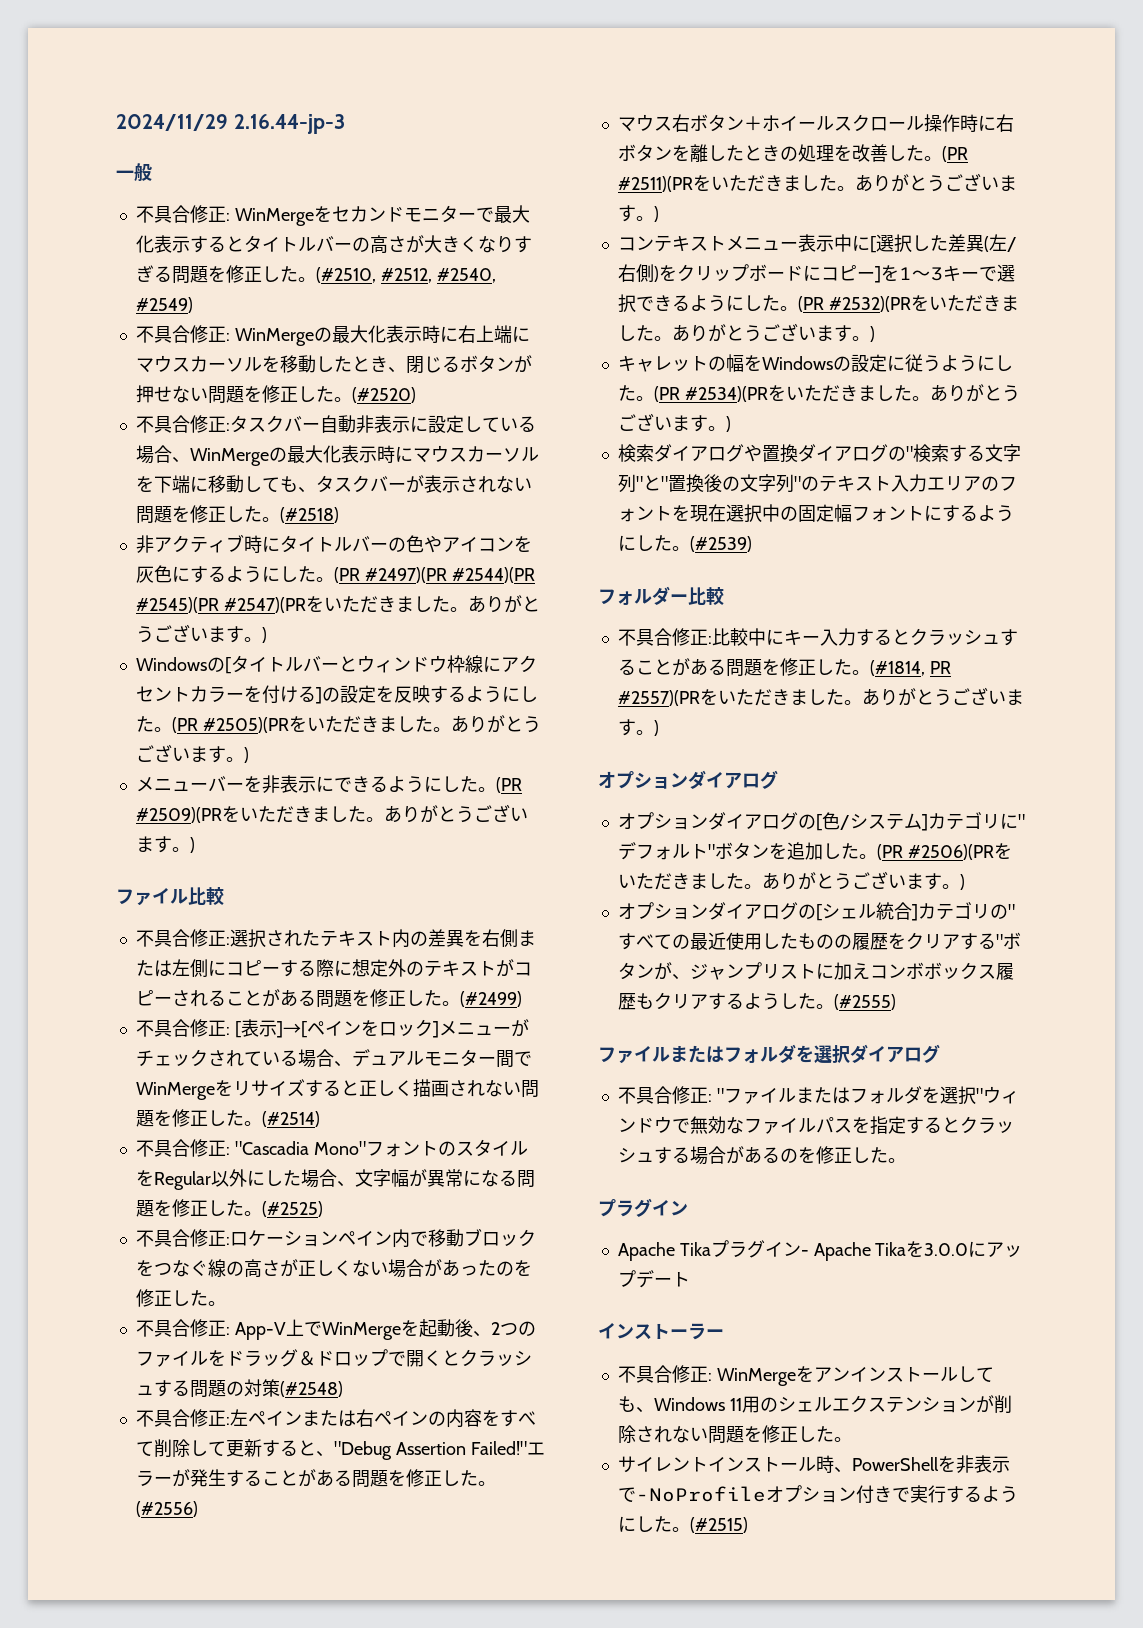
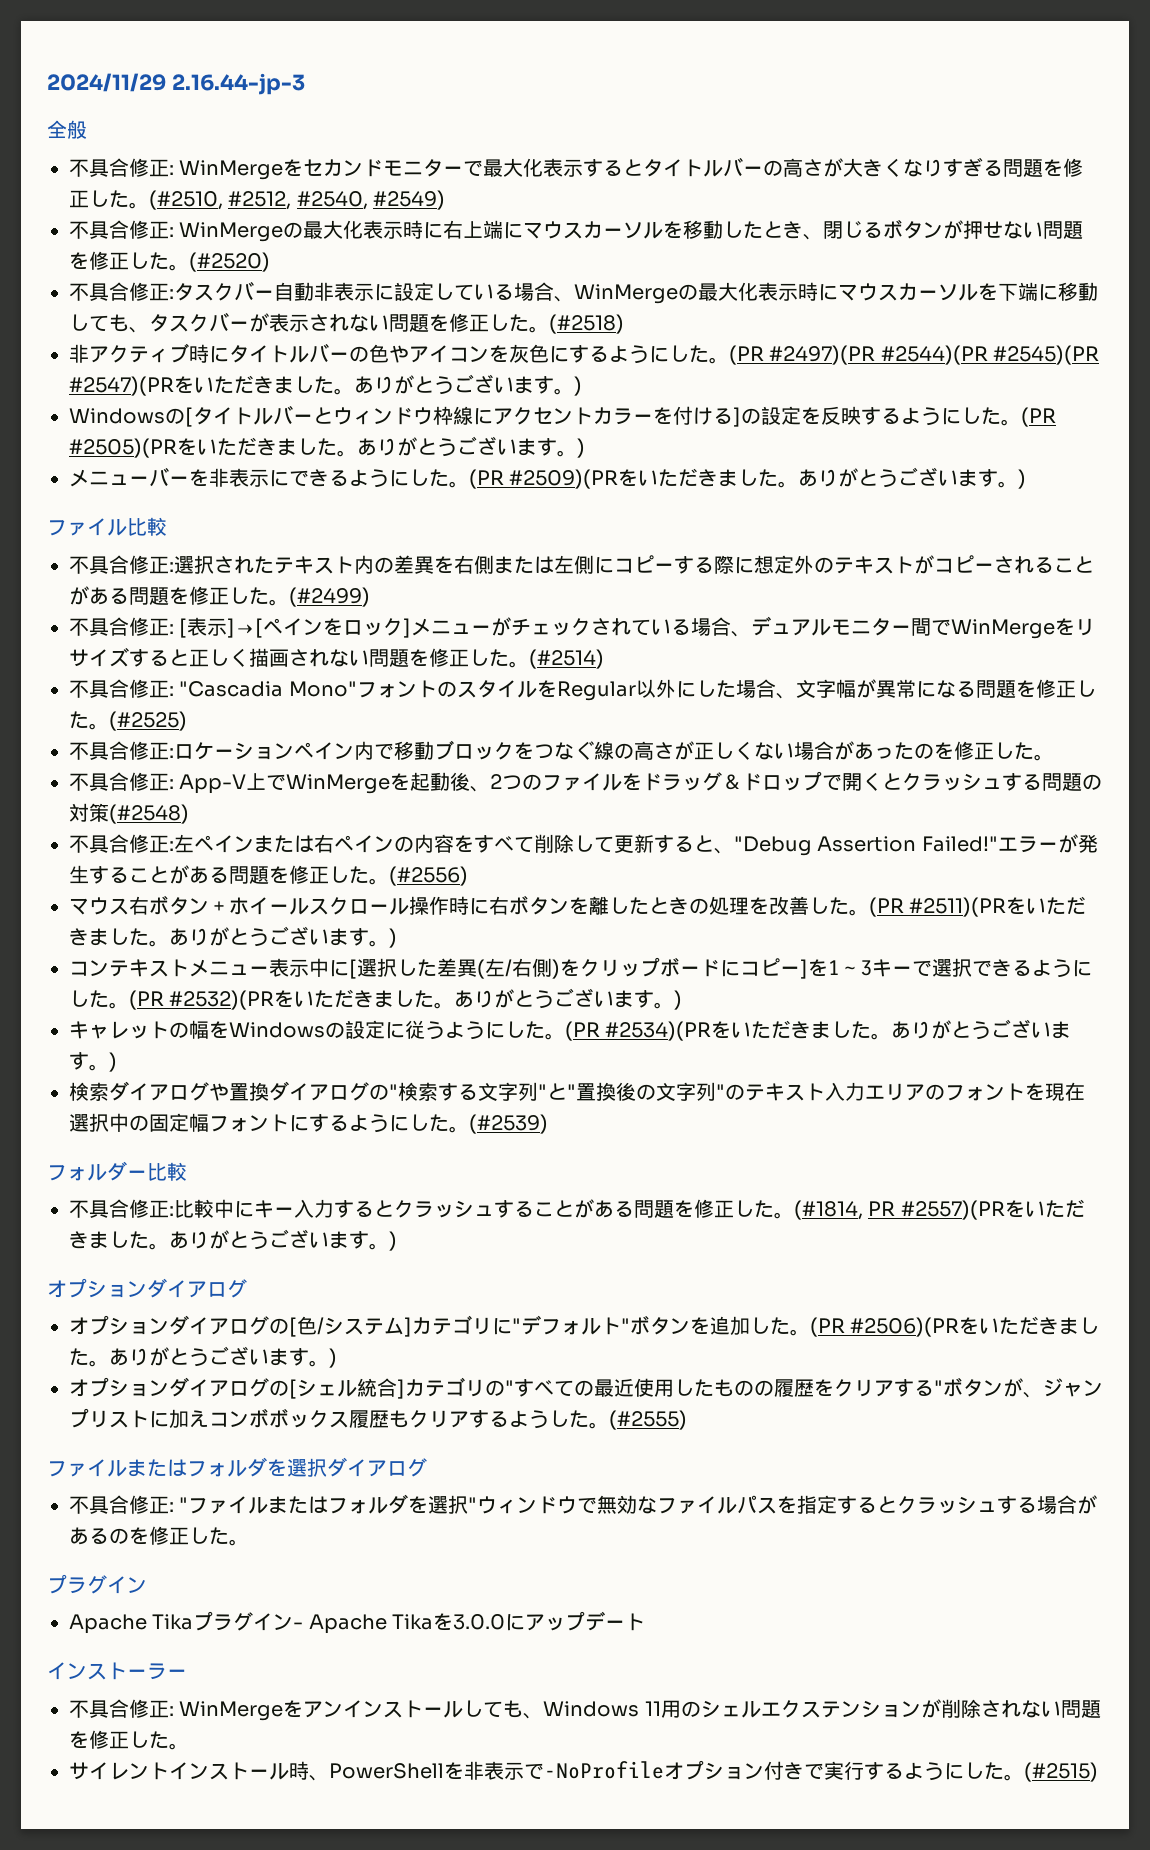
[116,170,134,179] 一 -> [47,120,67,139] 全

